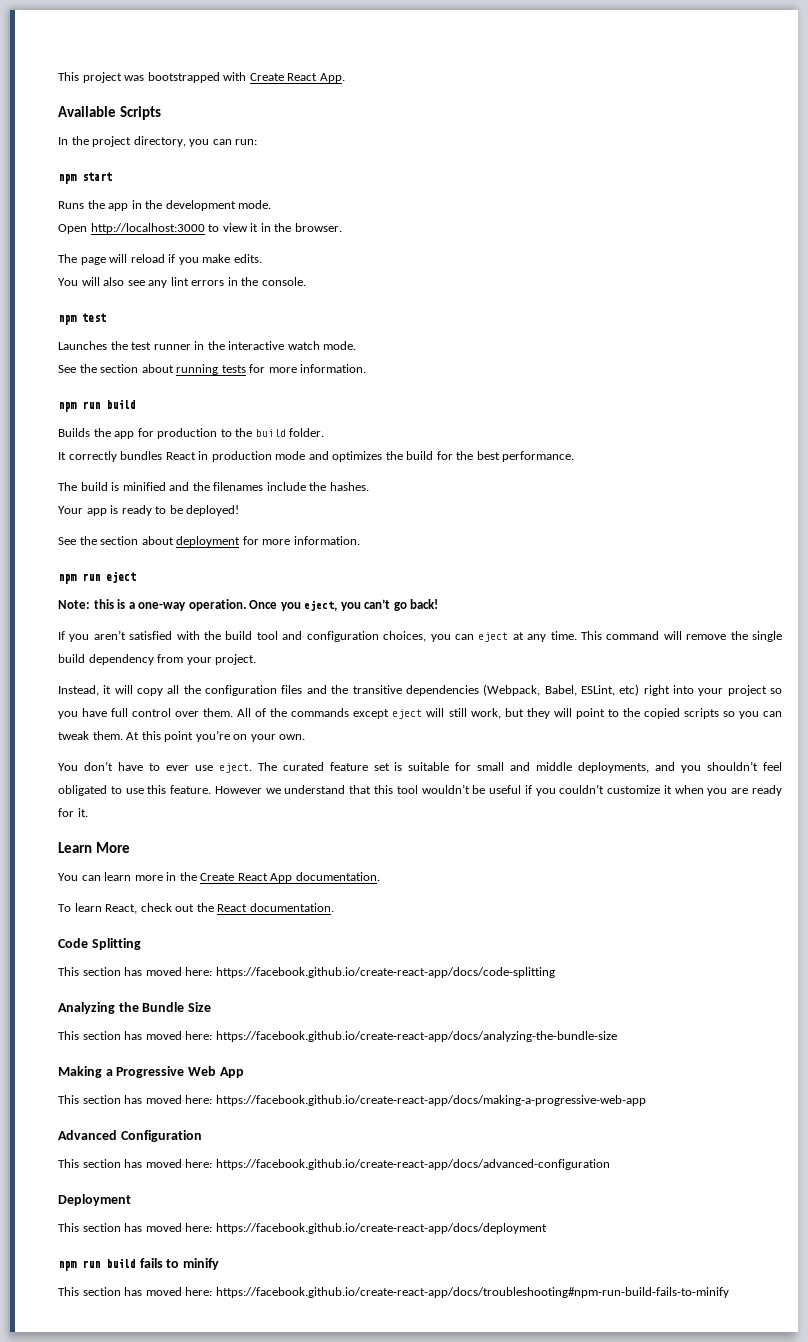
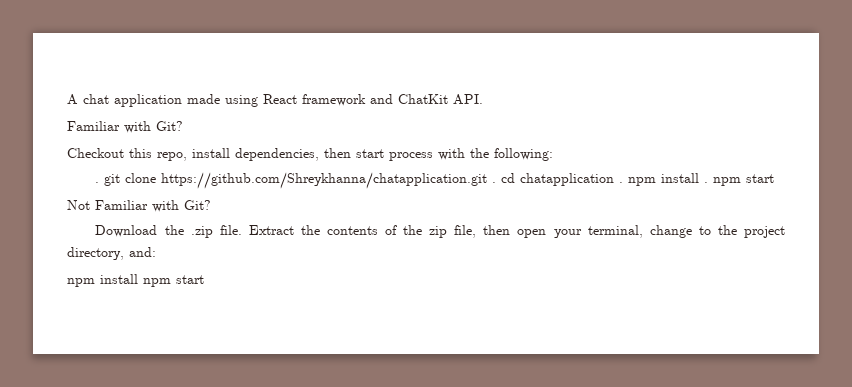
[58,72,345,83] [58,106,161,120] [58,136,258,147] [58,172,112,184] [58,200,272,211] [58,223,342,234] [58,254,262,265] [58,277,306,288] [58,313,106,325] [58,341,357,350] [58,364,367,375] [58,399,136,412] [58,428,325,439] [58,451,575,462] [58,482,369,491] [58,505,240,516] [58,536,360,547] [58,571,136,584] [58,599,439,611] [58,630,782,642] [58,654,257,665] [58,684,783,696] [58,708,782,719] [58,730,306,742] [58,761,783,773] [58,784,782,796] [58,808,88,817] [58,842,130,853] [58,872,380,883] [58,903,334,914] [58,938,141,950] [58,967,555,978] [58,1002,211,1014] [58,1031,617,1042] [58,1066,244,1078] [58,1095,646,1106] [58,1130,202,1142] [58,1159,610,1170] [58,1194,131,1206] [58,1223,547,1234] [58,1258,219,1271] [58,1287,729,1298] This project was bootstrapped with Create React App. // Available Scripts // In the project directory, you can run: // npm start // Runs the app in the development mode. // Open http://localhost:3000 to view it in the browser. // The page will reload if you make edits. // You will also see any lint errors in the console. // npm test // Launches the test runner in the interactive watch mode. // See the section about running tests for more information. // npm run build // Builds the app for production to the build folder. // It correctly bundles React in production mode and optimizes the build for the best performance. // The build is minified and the filenames include the hashes. // Your app is ready to be deployed! // See the section about deployment for more information. // npm run eject // Note: this is a one-way operation. Once you eject, you can’t go back! // If you aren’t satisfied with the build tool and configuration choices, you can eject at any time. This command will remove the single build dependency from your project. // Instead, it will copy all the configuration files and the transitive dependencies (Webpack, Babel, ESLint, etc) right into your project so you have full control over them. All of the commands except eject will still work, but they will point to the copied scripts so you can tweak them. At this point you’re on your own. // You don’t have to ever use eject. The curated feature set is suitable for small and middle deployments, and you shouldn’t feel obligated to use this feature. However we understand that this tool wouldn’t be useful if you couldn’t customize it when you are ready for it. // Learn More // You can learn more in the Create React App documentation. // To learn React, check out the React documentation. // Code Splitting // This section has moved here: https://facebook.github.io/create-react-app/docs/code-splitting // Analyzing the Bundle Size // This section has moved here: https://facebook.github.io/create-react-app/docs/analyzing-the-bundle-size // Making a Progressive Web App // This section has moved here: https://facebook.github.io/create-react-app/docs/making-a-progressive-web-app // Advanced Configuration // This section has moved here: https://facebook.github.io/create-react-app/docs/advanced-configuration // Deployment // This section has moved here: https://facebook.github.io/create-react-app/docs/deployment // npm run build fails to minify // This section has moved here: https://facebook.github.io/create-react-app/docs/troubleshooting#npm-run-build-fails-to-minify -> [67,94,483,107] [67,121,183,133] [67,148,553,161] [95,172,775,189] [67,200,211,212] [95,225,786,238] [67,247,156,260] [67,274,204,287] A chat application made using React framework and ChatKit API. // Familiar with Git? // Checkout this repo, install dependencies, then start process with the following: // . git clone https://github.com/Shreykhanna/chatapplication.git . cd chatapplication . npm install . npm start // Not Familiar with Git? // Download the .zip file. Extract the contents of the zip file, then open your terminal, change to the project directory, and: // npm install npm start

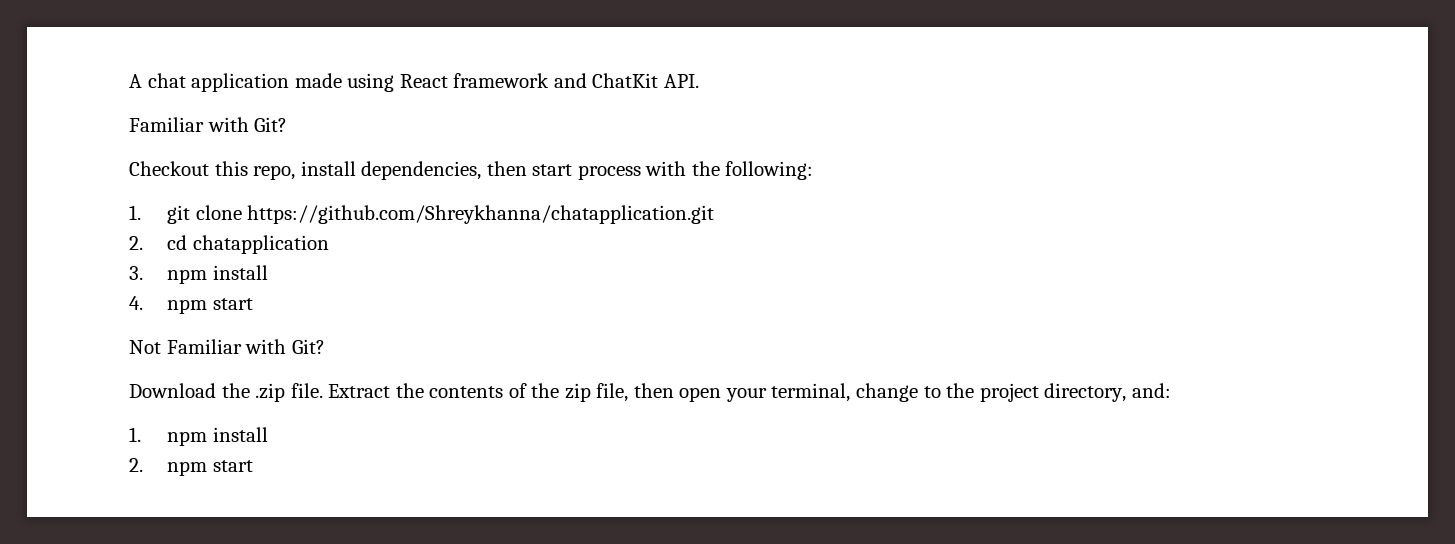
[95,182,100,183] . -> [129,205,141,220] 1.
[492,182,497,183] . -> [129,236,143,250] // 2.
[619,173,709,186] . npm install . -> [129,265,268,284] [129,296,143,310] // 3. npm install // 4.
[67,274,138,287] npm install -> [129,427,268,446] [129,458,143,472] 1. npm install // 2.

